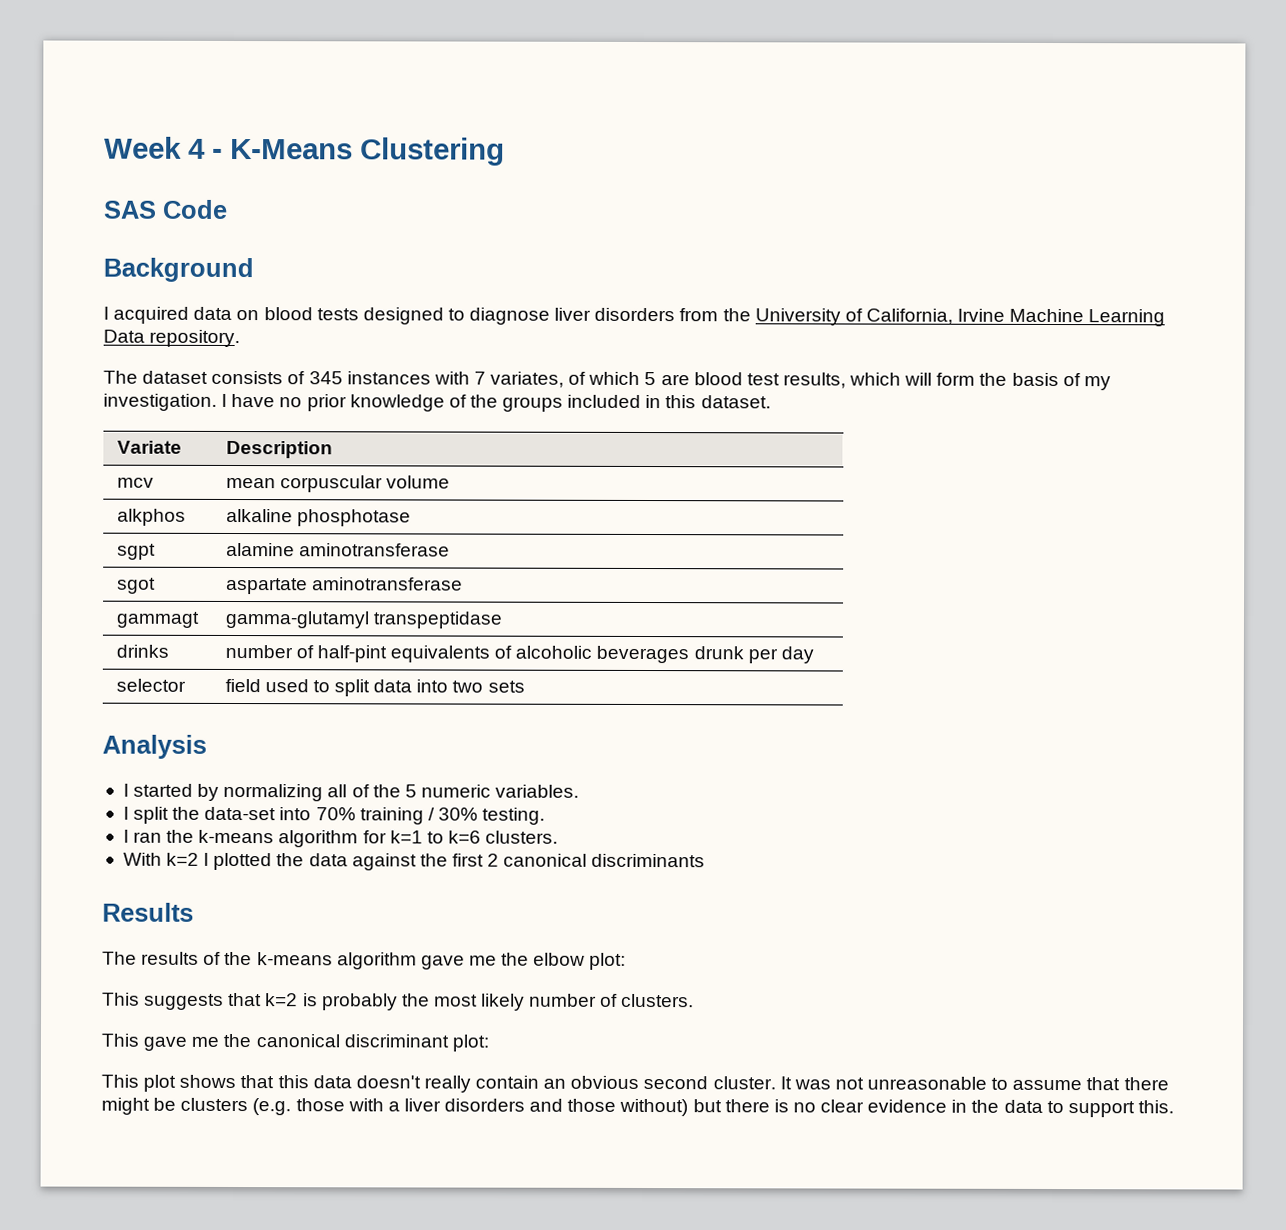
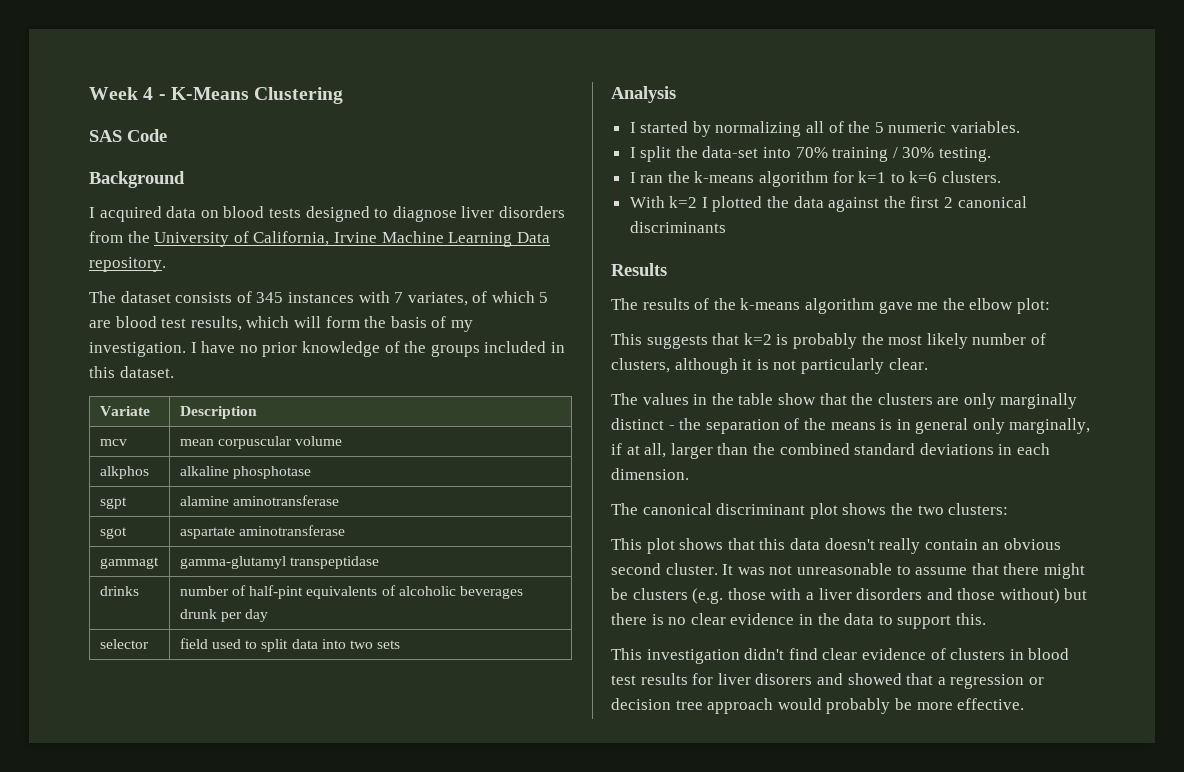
[621,993,695,1008] [101,1033,489,1052] clusters. // This gave me the canonical discriminant plot: -> [611,358,928,374] [611,393,1078,409] [611,418,1091,434] [611,443,1050,459] [611,468,689,480] [611,503,1009,519] clusters, although it is not particularly clear. // The values in the table show that the clusters are only marginally distinct - the separation of the means is in general only marginally, if at all, larger than the combined standard deviations in each dimension. // The canonical discriminant plot shows the two clusters:
(1174, 1107) none -> [611,648,1070,664] [611,673,1044,689] [611,698,1025,714] // This investigation didn't find clear evidence of clusters in blood test results for liver disorers and showed that a regression or decision tree approach would probably be more effective.

